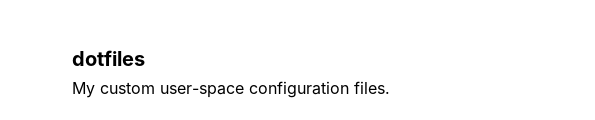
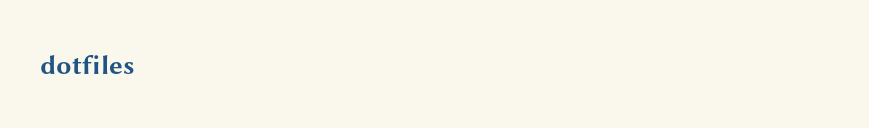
[72,81,390,98] // My custom user-space configuration files. -> (135, 64) none

